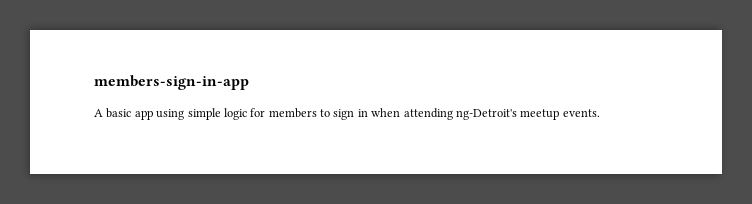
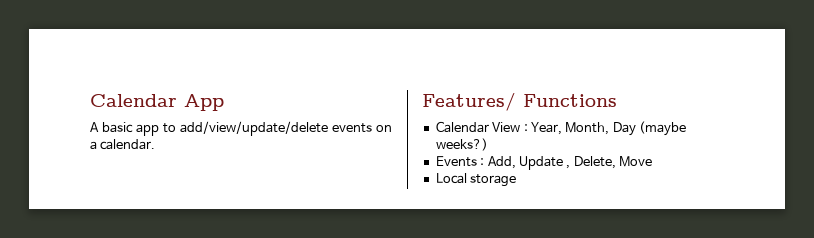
[94,75,249,90] members-sign-in-app -> [90,94,224,111] Calendar App
[156,108,600,120] using simple logic for members to sign in when attending ng-Detroit's meetup events. -> [163,121,392,136] [90,139,156,150] [422,92,617,111] [435,121,686,136] [435,138,488,151] [435,156,652,170] [435,173,517,187] to add/view/update/delete events on a calendar. // Features/ Functions // Calendar View : Year, Month, Day (maybe weeks?) // Events : Add, Update , Delete, Move // Local storage

